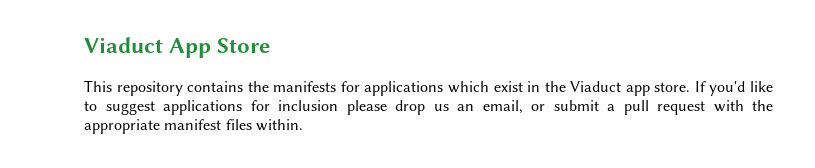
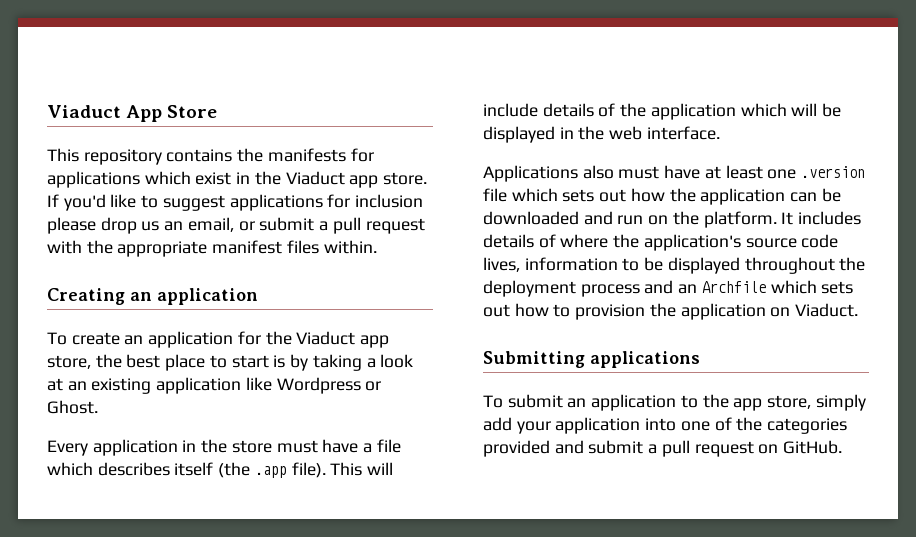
(303, 125) none -> [47,288,258,305] [47,331,390,348] [47,354,414,371] [47,377,382,394] [47,400,98,414] [47,439,401,456] [47,462,394,478] [483,103,842,120] [483,126,720,143] [483,165,866,182] [483,188,841,205] [483,211,862,228] [483,234,839,251] [483,257,866,274] [483,280,854,297] [483,303,859,320] [483,351,700,368] [483,394,866,411] [483,417,848,434] [483,440,843,457] // Creating an application // To create an application for the Viaduct app store, the best place to start is by taking a look at an existing application like Wordpress or Ghost. // Every application in the store must have a file which describes itself (the .app file). This will include details of the application which will be displayed in the web interface. // Applications also must have at least one .version file which sets out how the application can be downloaded and run on the platform. It includes details of where the application's source code lives, information to be displayed throughout the deployment process and an Archfile which sets out how to provision the application on Viaduct. // Submitting applications // To submit an application to the app store, simply add your application into one of the categories provided and submit a pull request on GitHub.

